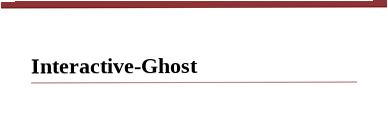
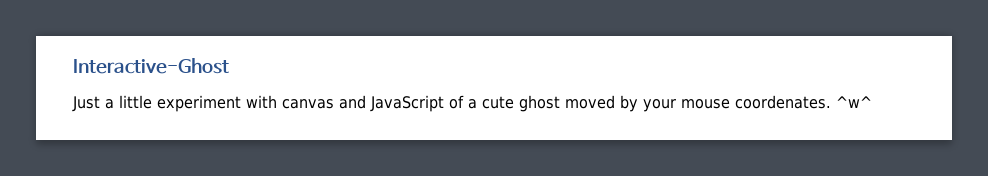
(199, 65) none -> [72,95,872,112] // Just a little experiment with canvas and JavaScript of a cute ghost moved by your mouse coordenates. ^w^

